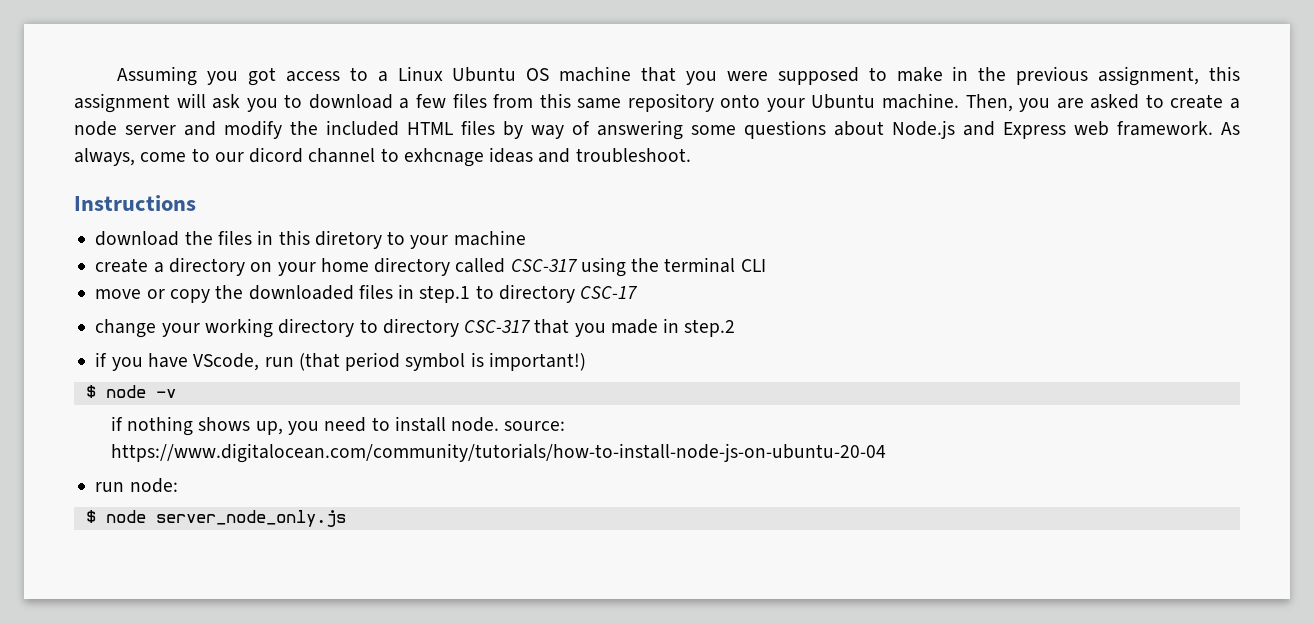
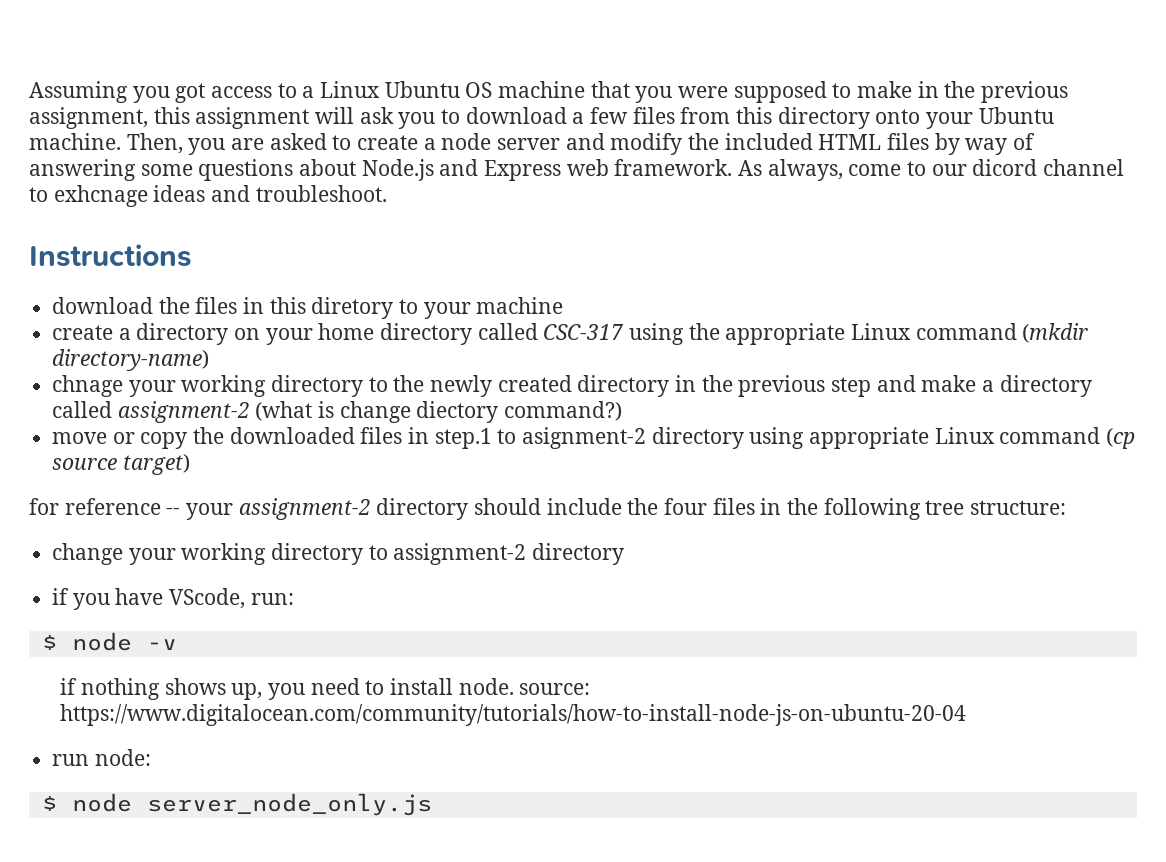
[577,93,714,112] same repository -> [777,107,870,129] directory
[664,257,766,273] terminal CLI -> [725,323,1089,345] [52,349,210,371] [52,375,1092,397] [52,401,623,423] appropriate Linux command (mkdir directory-name) // chnage your working directory to the newly created directory in the previous step and make a directory called assignment-2 (what is change diectory command?)
[498,284,639,303] directory CSC-17 -> [522,427,1136,449] [52,454,190,475] [29,498,1067,520] asignment-2 directory using appropriate Linux command (cp source target) // for reference -- your assignment-2 directory should include the four files in the following tree structure:
[382,318,736,337] [95,352,586,371] directory CSC-317 that you made in step.2 // if you have VScode, run (that period symbol is important!) -> [393,543,625,565] [52,588,294,610] assignment-2 directory // if you have VScode, run:

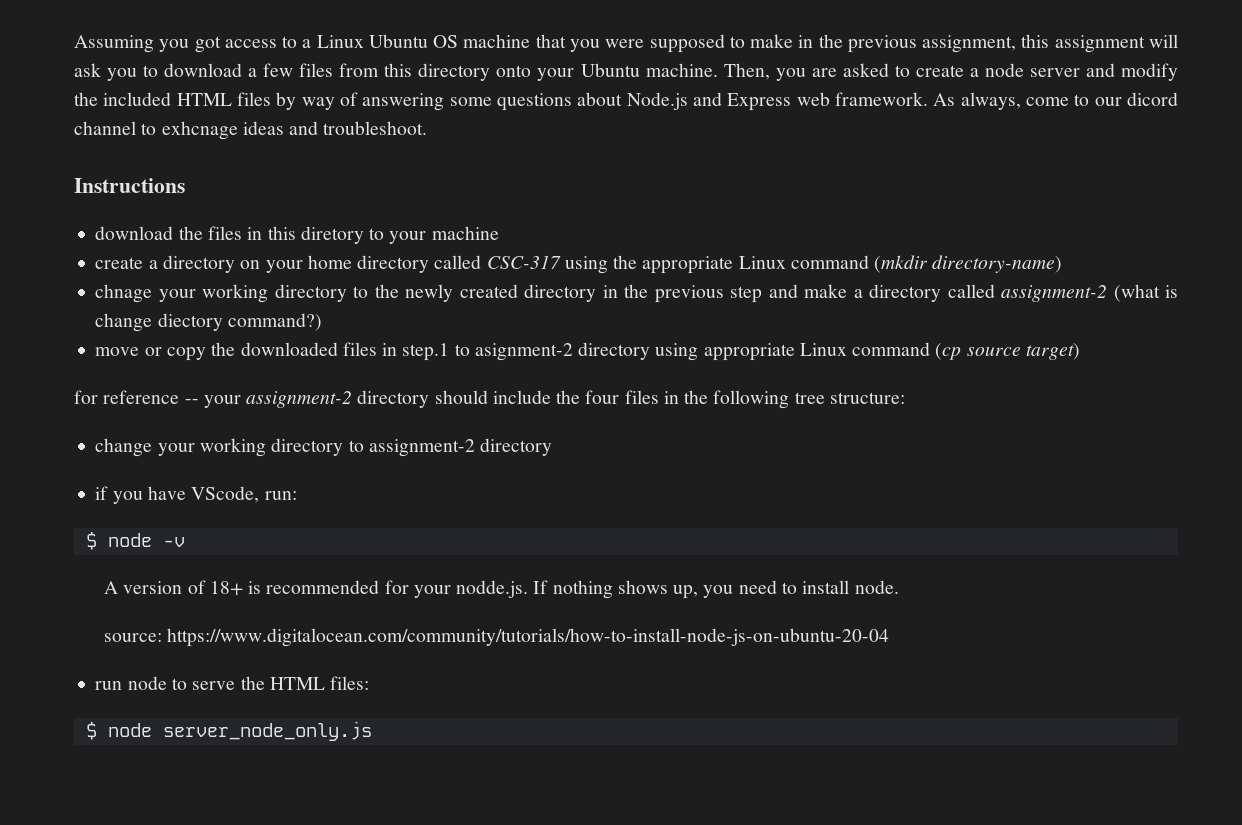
[60,678,78,695] if -> [104,580,549,598] A version of 18+ is recommended for your nodde.js. If
(514, 686) none -> (899, 587) //
[94,749,151,766] node: -> [127,676,370,690] node to serve the HTML files:

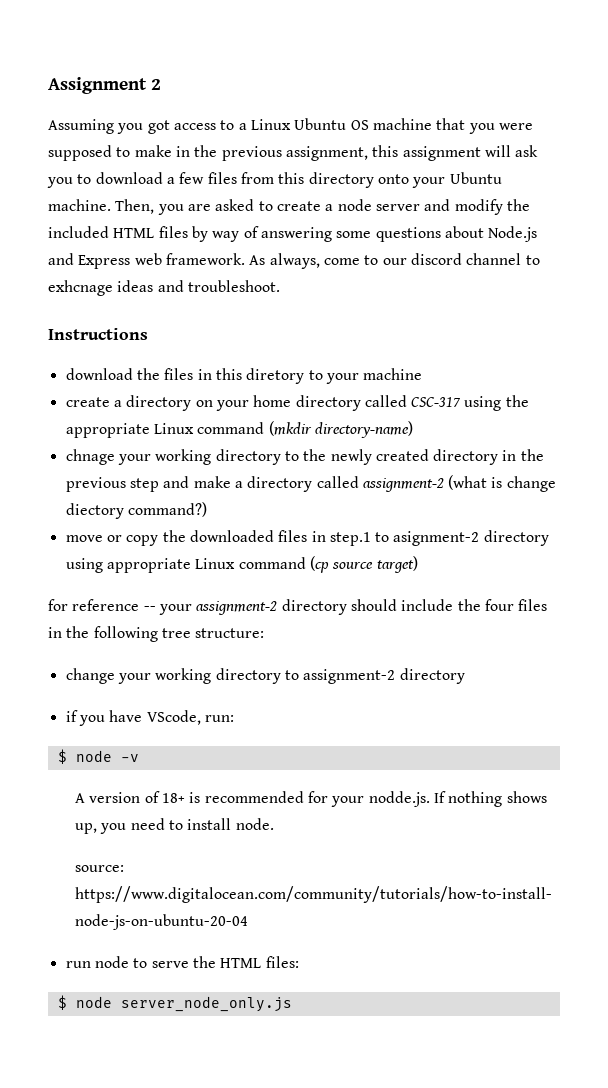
(74, 44) none -> [48,77,161,94] Assignment 2 //
[1127,92,1179,106] dicord -> [410,253,462,265] discord

